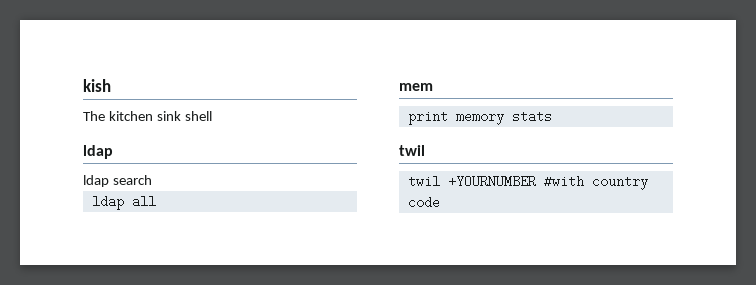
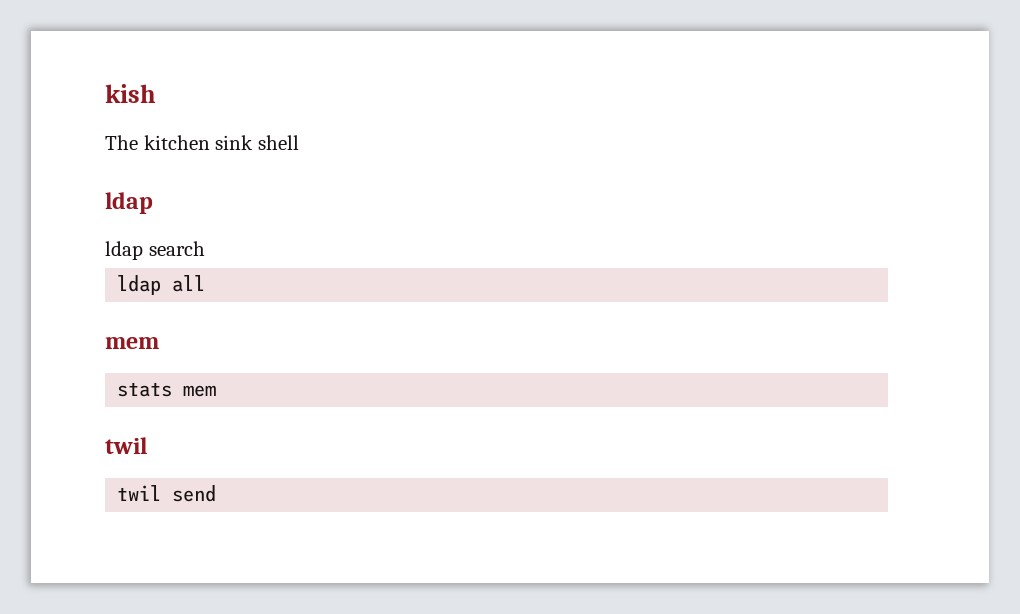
[407,110,504,125] print memory -> (159, 343) none
(552, 116) none -> [183,385,217,397] mem
[447,175,648,190] [407,196,440,209] +YOURNUMBER #with country code -> [172,485,217,502] send

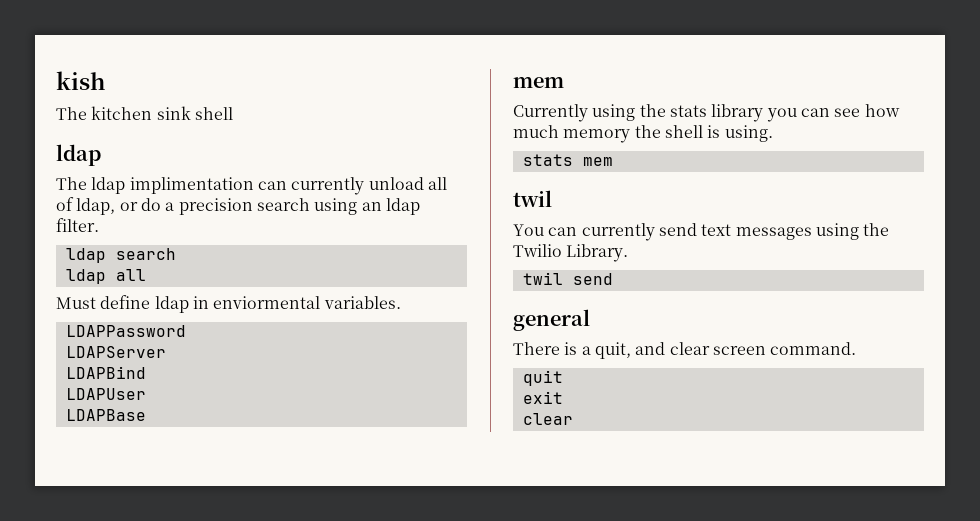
[105,241,205,260] [117,275,206,295] [105,337,159,349] [117,382,217,397] [105,437,147,454] [117,485,217,502] ldap search // ldap all // mem // stats mem // twil // twil send -> [56,177,447,195] [56,197,420,215] [56,218,99,232] [65,248,176,263] [65,269,146,284] [56,295,401,313] [65,325,186,337] [65,346,166,358] [65,366,146,379] [65,388,146,400] [65,409,146,421] [513,77,564,88] [513,104,900,122] [513,125,773,143] [522,154,613,166] [513,190,552,207] [513,223,890,241] [513,244,629,262] [522,272,613,285] [513,309,590,331] [513,342,857,359] [522,370,563,386] [522,391,563,404] [522,413,573,425] The ldap implimentation can currently unload all of ldap, or do a precision search using an ldap filter. // ldap search // ldap all // Must define ldap in enviormental variables. // LDAPPassword // LDAPServer // LDAPBind // LDAPUser // LDAPBase // mem // Currently using the stats library you can see how much memory the shell is using. // stats mem // twil // You can currently send text messages using the Twilio Library. // twil send // general // There is a quit, and clear screen command. // quit // exit // clear

